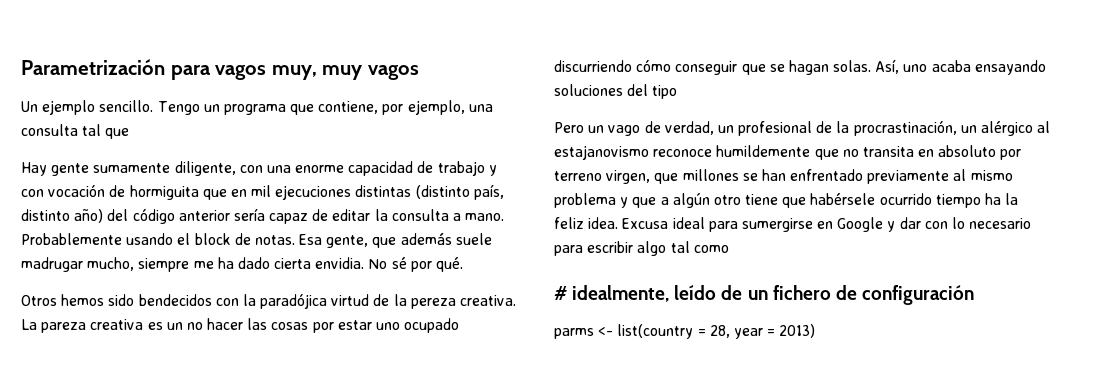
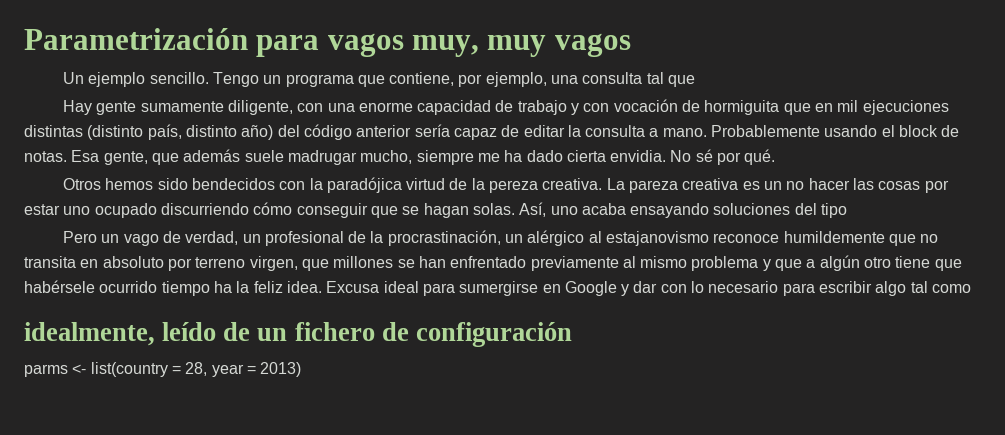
[554,286,567,300] # -> (972, 288) none

